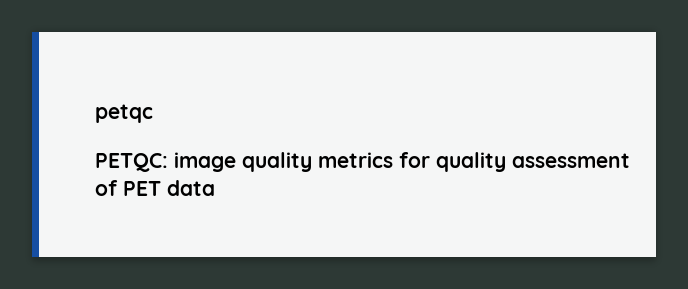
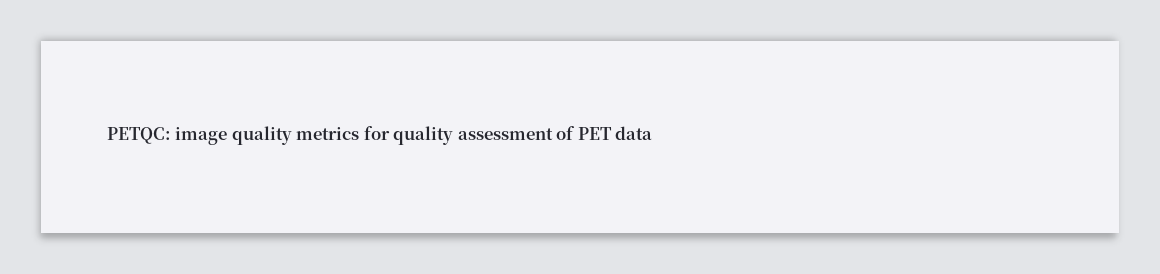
[95,104,153,123] petqc // -> (107, 135) none

